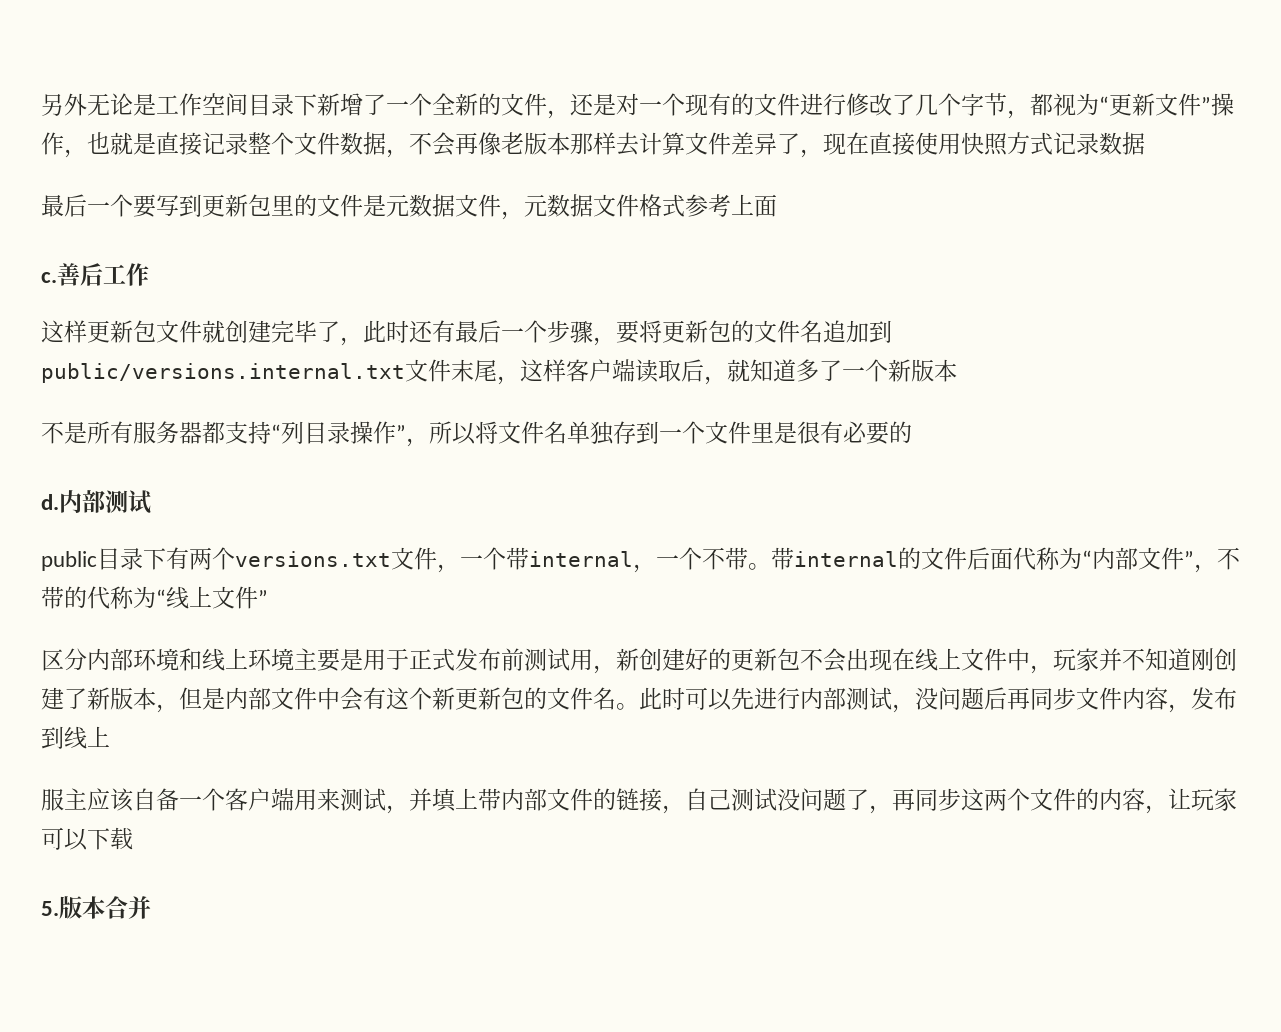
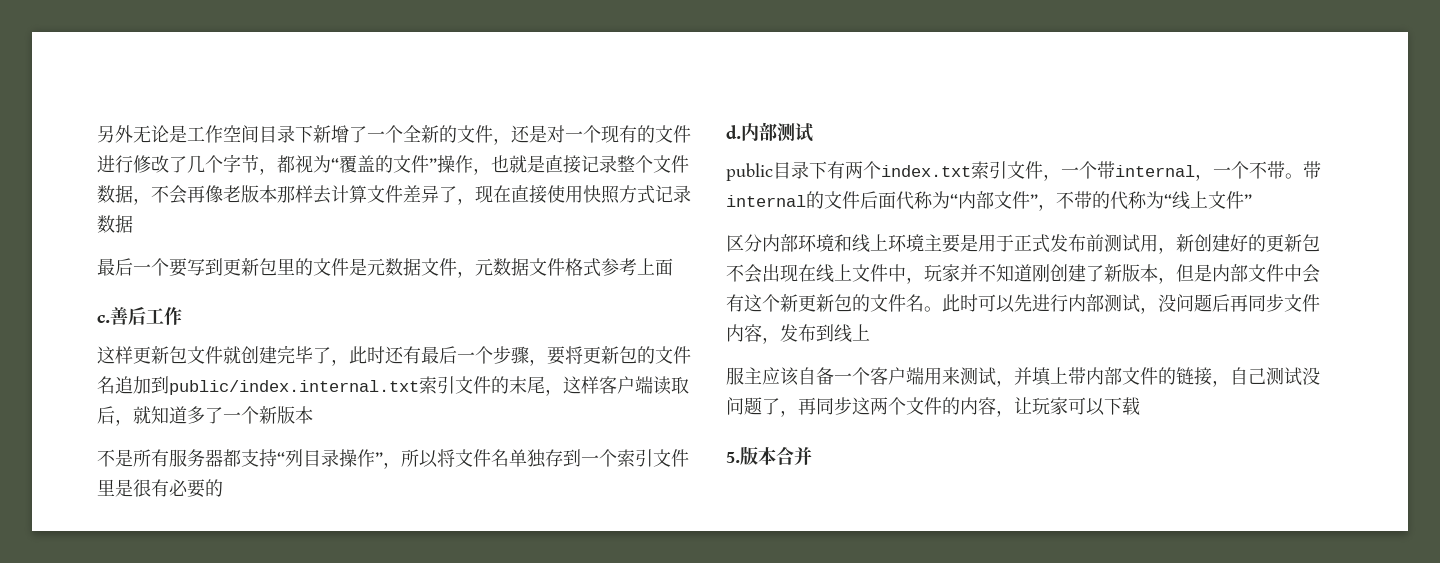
[1109,93,1155,116] 更新 -> [339,155,393,173] 覆盖的
[41,359,451,383] public/versions.internal.txt文件 -> [169,376,509,395] public/index.internal.txt索引文件的
(705, 432) none -> [617,449,653,467] 索引
[235,551,391,567] versions.txt -> [881,161,1007,179] index.txt索引

